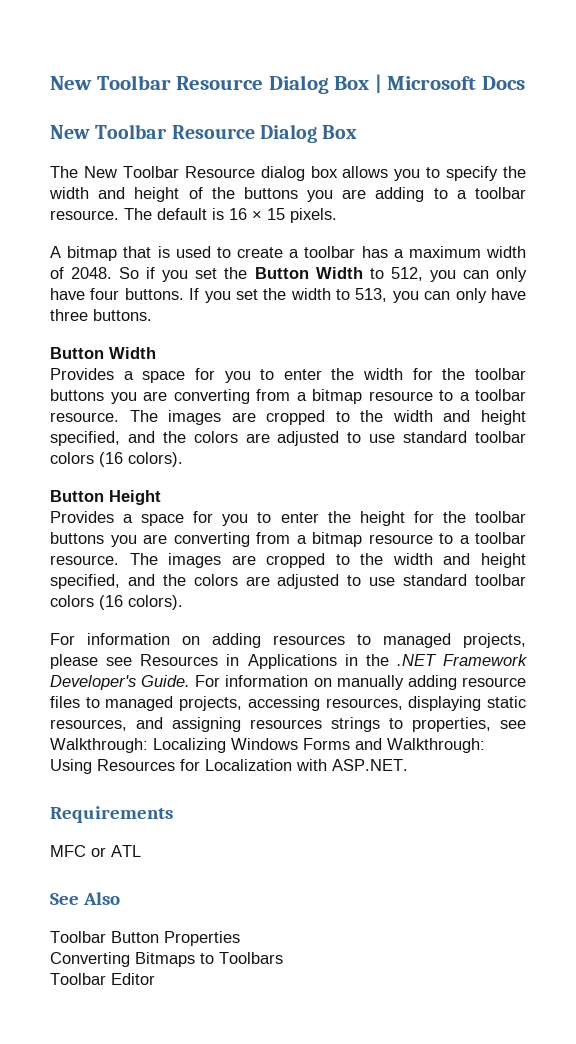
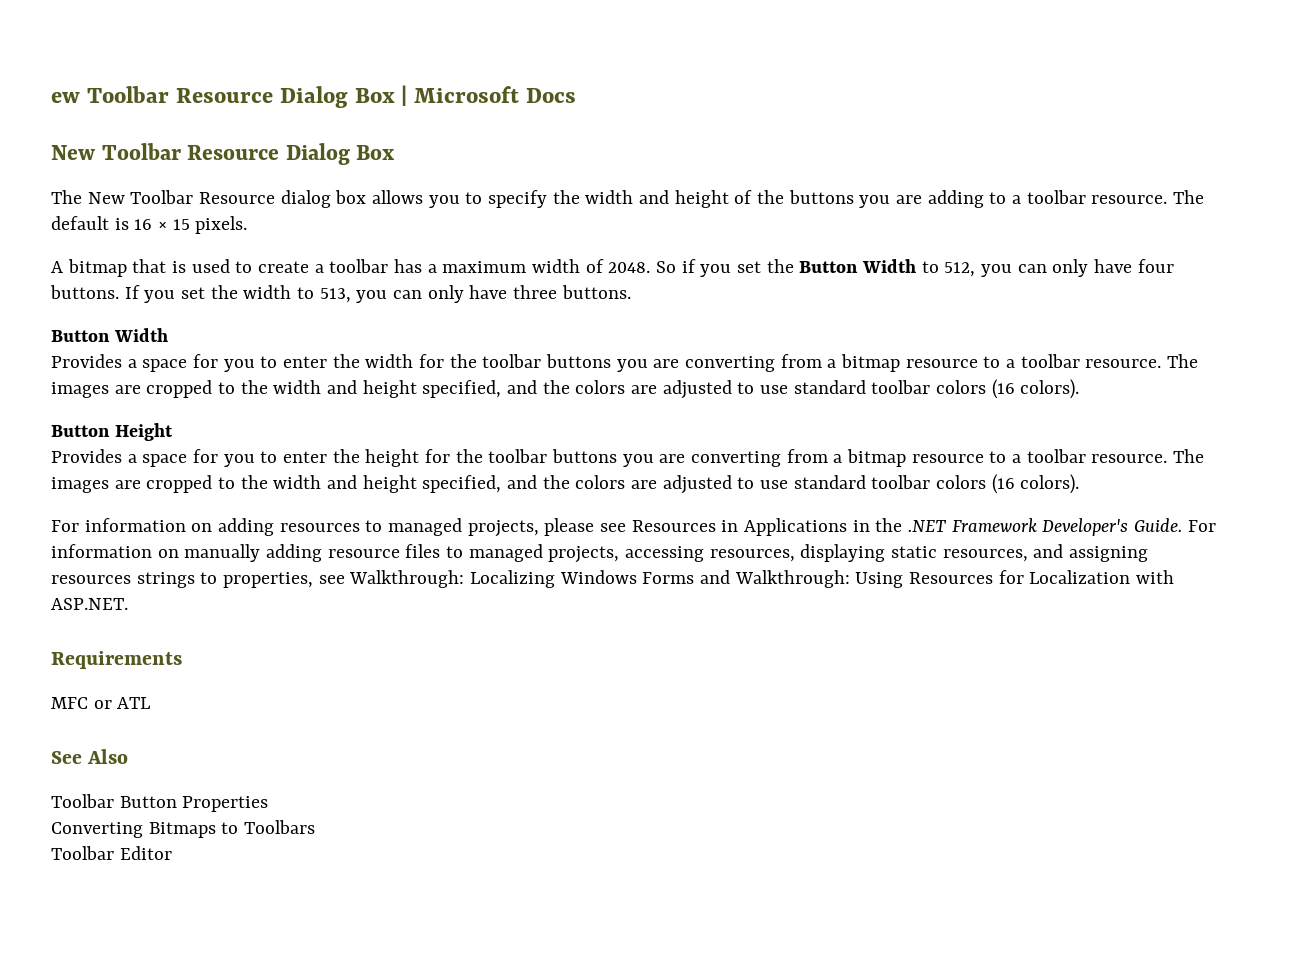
[50,76,92,90] New -> [51,92,80,103] ew

